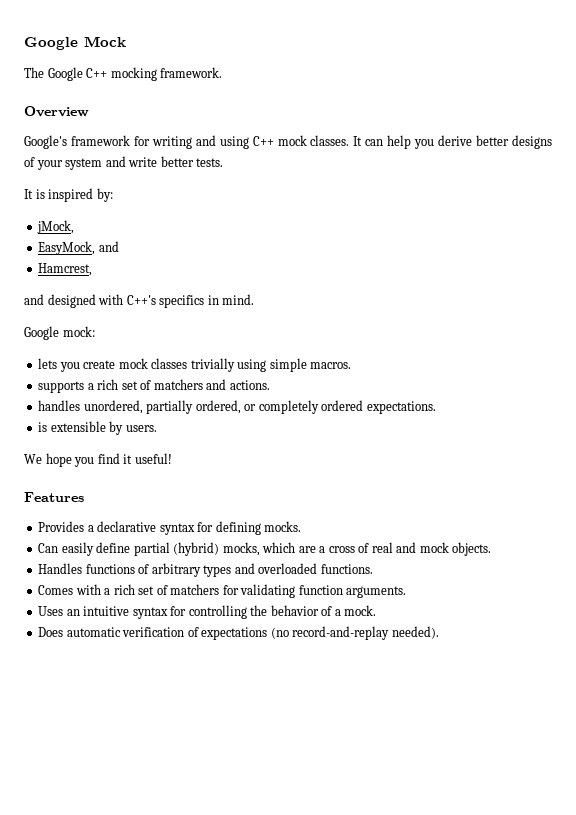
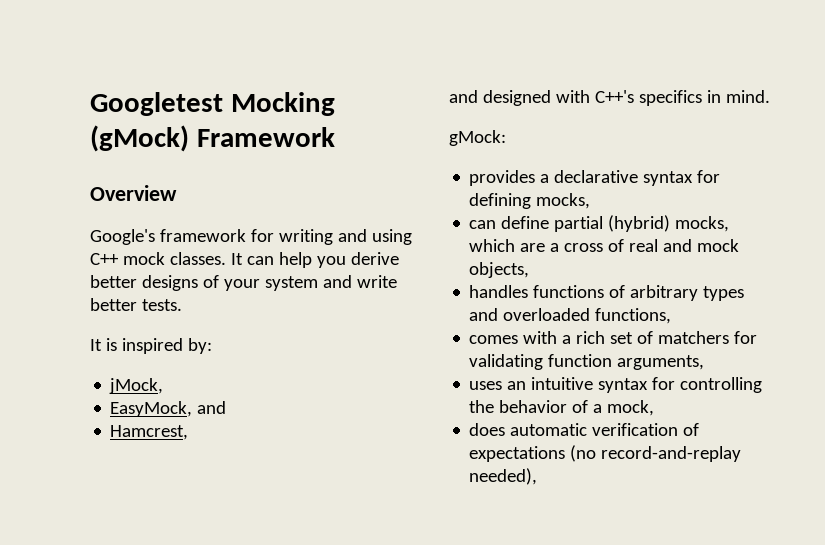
[24,36,126,50] [24,67,223,81] Google Mock // The Google C++ mocking framework. -> [90,92,335,116] [90,125,335,152] Googletest Mocking (gMock) Framework
[24,326,95,340] [38,358,352,372] [38,379,270,393] [38,400,436,414] [38,421,157,435] [24,453,172,467] [24,492,84,502] [38,521,85,532] Google mock: // lets you create mock classes trivially using simple macros. // supports a rich set of matchers and actions. // handles unordered, partially ordered, or completely ordered expectations. // is extensible by users. // We hope you find it useful! // Features // Provides -> [449,130,506,146] [469,170,536,186] gMock: // provides
[264,521,302,532] [38,542,94,556] mocks. // Can easily -> [536,193,591,209] [469,220,497,229] mocks, // can
[452,542,492,556] [38,563,83,574] objects. // Handles -> [469,262,530,278] [469,285,529,298] objects, // handles
[320,564,373,574] [38,585,74,595] functions. // Comes -> [595,308,672,324] [469,335,519,344] functions, // comes
[346,586,407,598] [38,606,64,616] arguments. // Uses -> [617,355,705,370] [469,381,503,390] arguments, // uses
[344,605,377,616] [38,627,64,637] mock. // Does -> [607,400,655,416] [469,423,506,436] mock, // does
[391,626,439,639] needed). -> [469,468,538,485] needed),

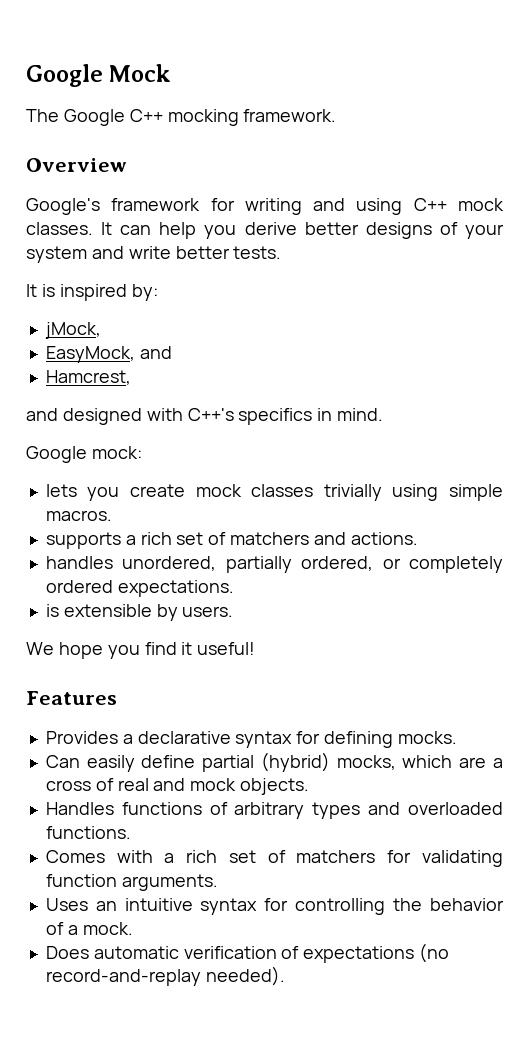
[90,92,335,116] [90,125,335,152] Googletest Mocking (gMock) Framework -> [26,64,172,87] [26,109,337,126] Google Mock // The Google C++ mocking framework.
[449,130,506,146] [469,170,536,186] gMock: // provides -> [26,446,142,463] [45,484,504,501] [45,510,112,521] [45,532,418,549] [45,556,503,573] [45,580,234,597] [45,604,234,621] [26,642,256,659] [26,691,117,705] [45,731,118,744] Google mock: // lets you create mock classes trivially using simple macros. // supports a rich set of matchers and actions. // handles unordered, partially ordered, or completely ordered expectations. // is extensible by users. // We hope you find it useful! // Features // Provides
[536,193,591,209] [469,220,497,229] mocks, // can -> [397,731,457,744] [45,755,135,772] mocks. // Can easily
[469,262,530,278] [469,285,529,298] objects, // handles -> [240,778,310,795] [45,802,114,815] objects. // Handles
[595,308,672,324] [469,335,519,344] functions, // comes -> [45,826,131,839] [45,850,105,863] functions. // Comes
[617,355,705,370] [469,381,503,390] arguments, // uses -> [121,874,218,891] [45,898,88,911] arguments. // Uses
[607,400,655,416] [469,423,506,436] mock, // does -> [82,922,133,935] [45,946,89,959] mock. // Does
[469,468,538,485] needed), -> [205,966,285,986] needed).

